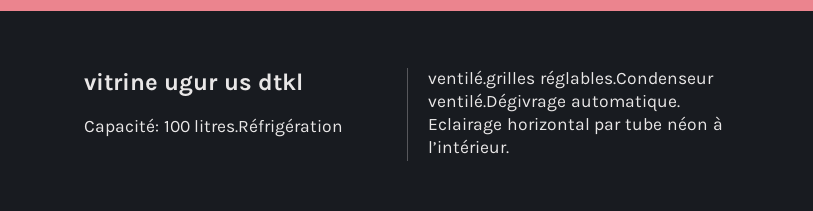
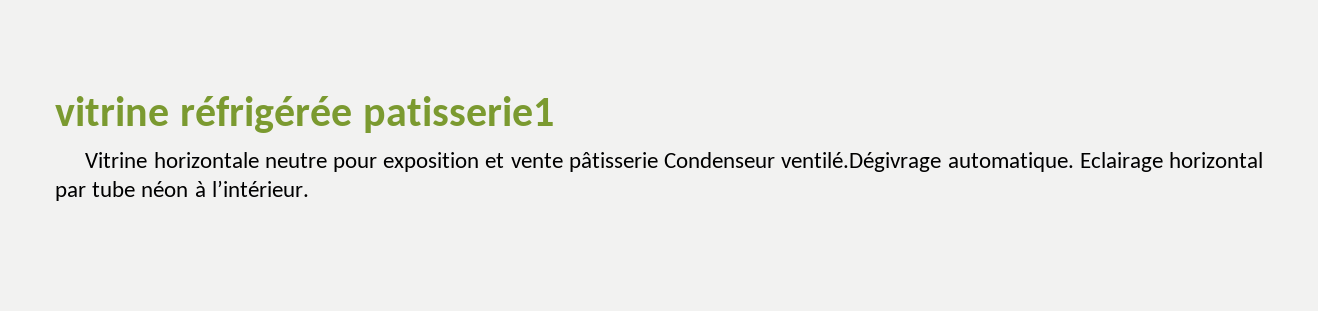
[164,73,304,97] [84,118,344,137] [428,70,714,89] ugur us dtkl // Capacité: 100 litres.Réfrigération ventilé.grilles réglables.Condenseur -> [180,96,555,133] [85,152,776,172] réfrigérée patisserie1 // Vitrine horizontale neutre pour exposition et vente pâtisserie Condenseur

